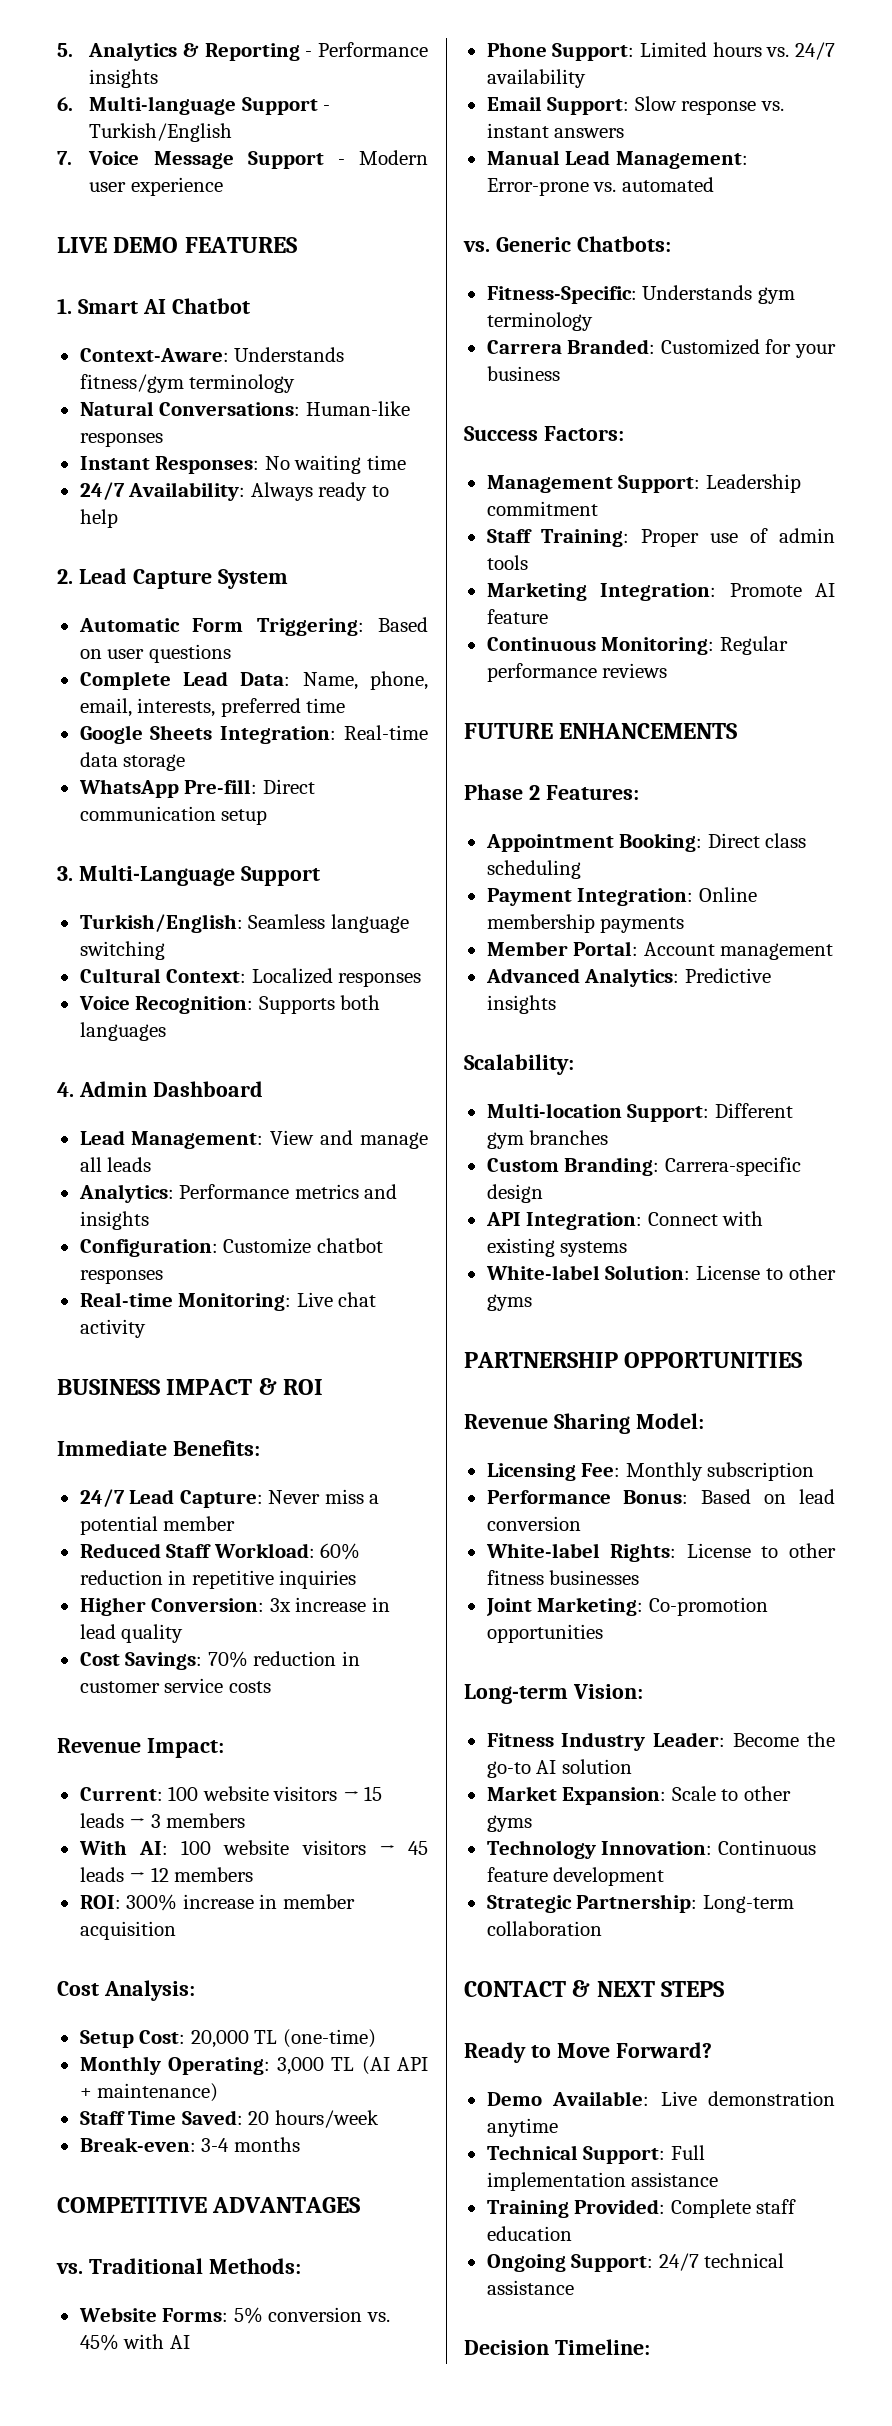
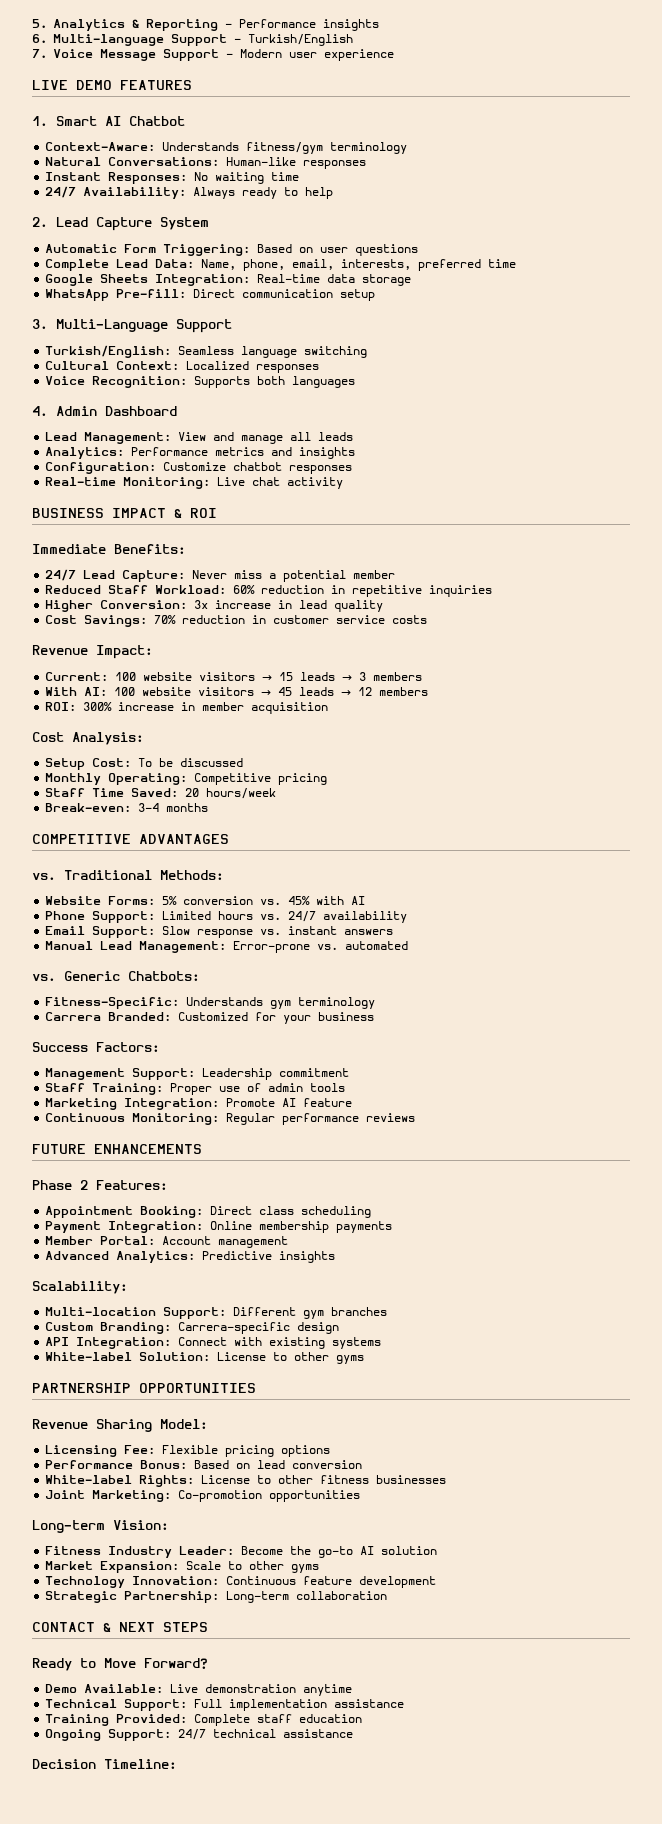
[190,2029,376,2048] 20,000 TL (one-time) -> [138,758,244,767] To be discussed
[277,2056,429,2075] [79,2083,219,2102] 3,000 TL (AI API + maintenance) -> [194,773,328,785] Competitive pricing
[625,1462,815,1481] Monthly subscription -> [162,1445,331,1457] Flexible pricing options

